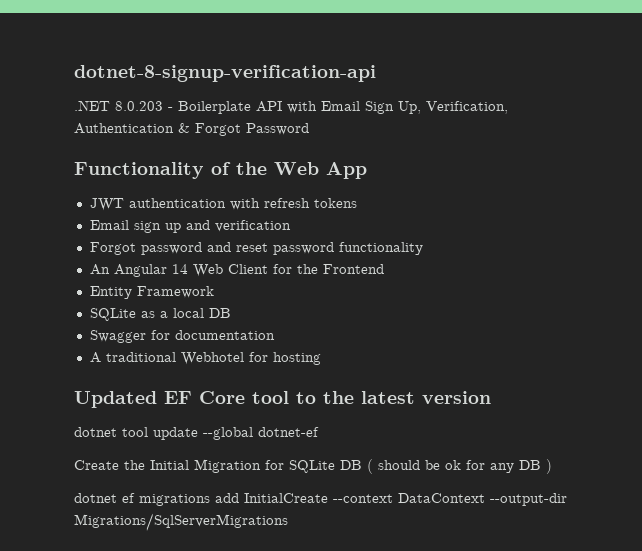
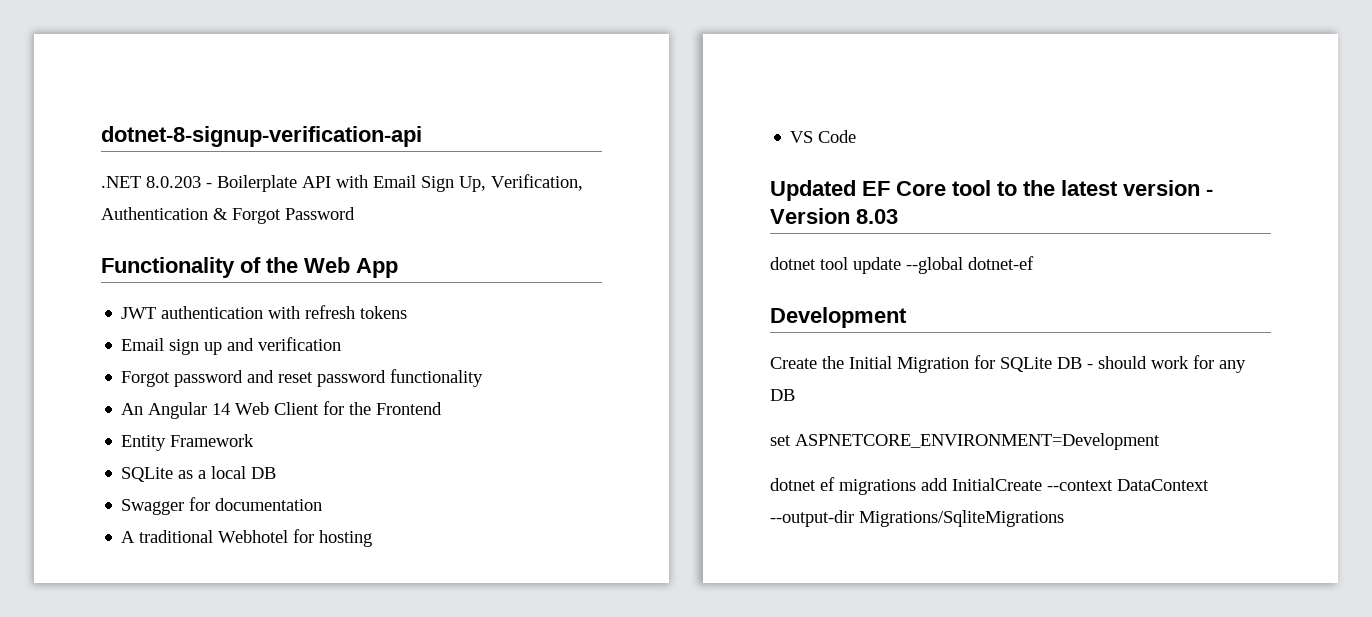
(321, 358) none -> [790,130,857,143] // VS Code
(491, 397) none -> [1206,189,1213,196] [770,208,898,224] - Version 8.03
(319, 432) none -> [770,307,907,328] // Development
[367,459,461,474] ( should be ok -> [1087,356,1189,369] - should work
[546,459,552,474] ) -> [770,433,1160,450] // set ASPNETCORE_ENVIRONMENT=Development
[74,513,288,531] Migrations/SqlServerMigrations -> [859,510,1064,527] Migrations/SqliteMigrations

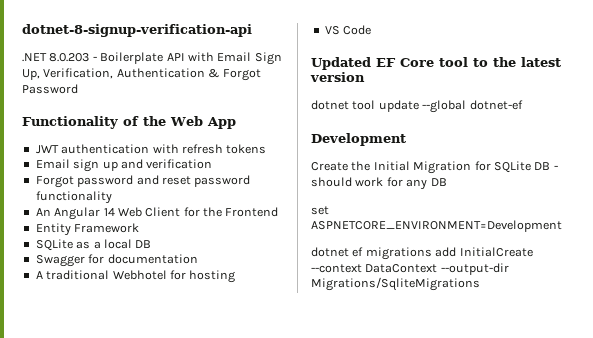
[1206,189,1213,196] [770,208,898,224] - Version 8.03 -> (365, 77) none

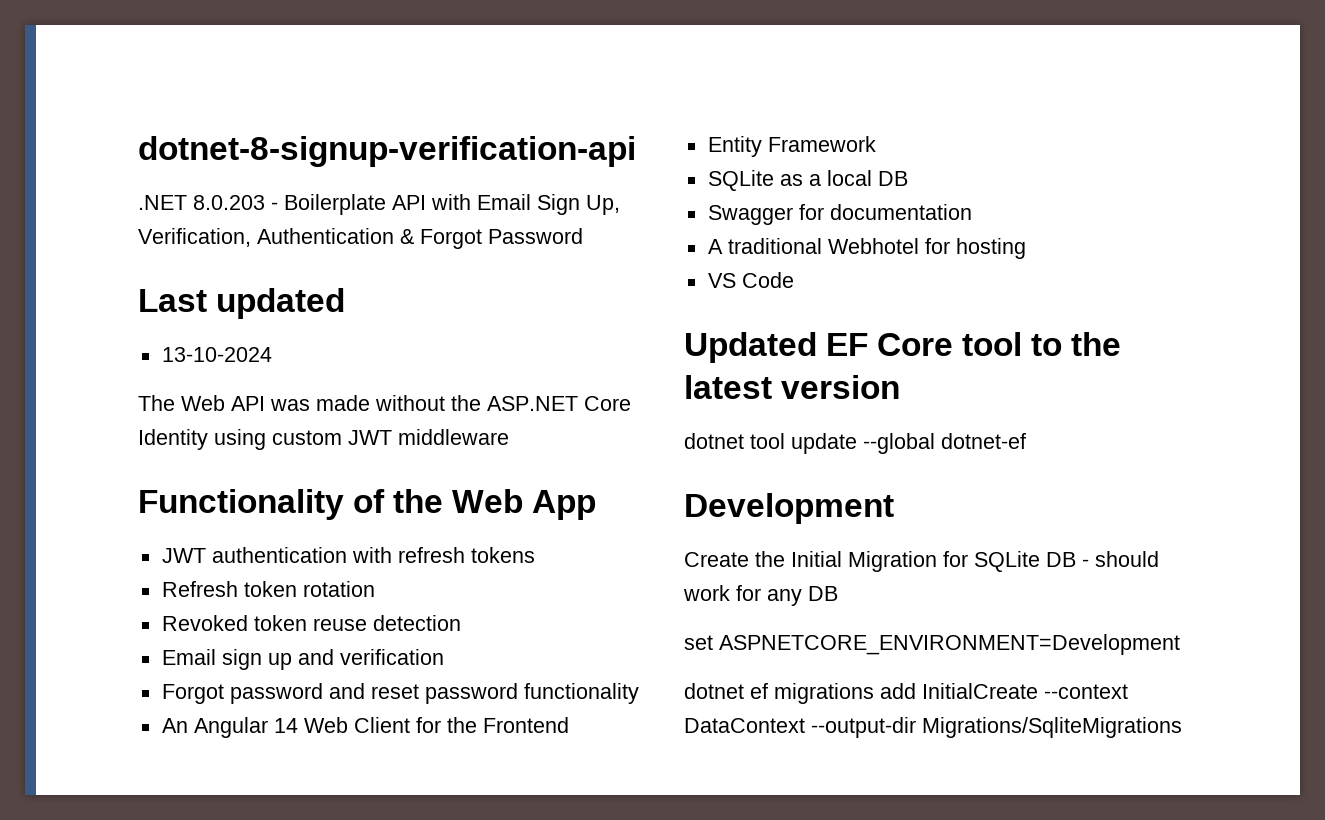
(78, 89) none -> [138,288,346,319] [161,347,272,362] [138,395,631,411] [138,429,509,450] // Last updated // 13-10-2024 // The Web API was made without the ASP.NET Core Identity using custom JWT middleware
(267, 149) none -> [161,581,375,597] [161,615,461,631] // Refresh token rotation // Revoked token reuse detection

